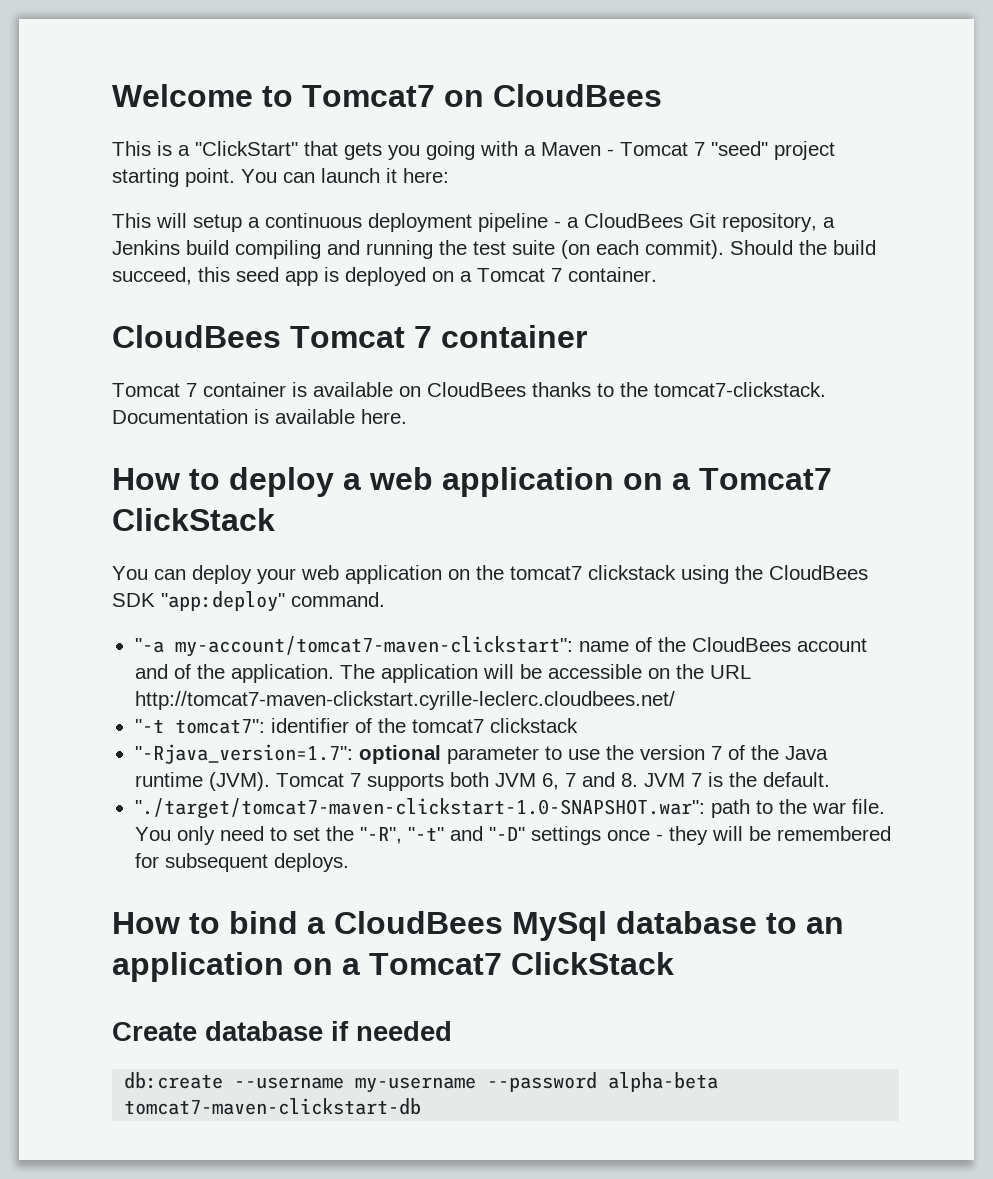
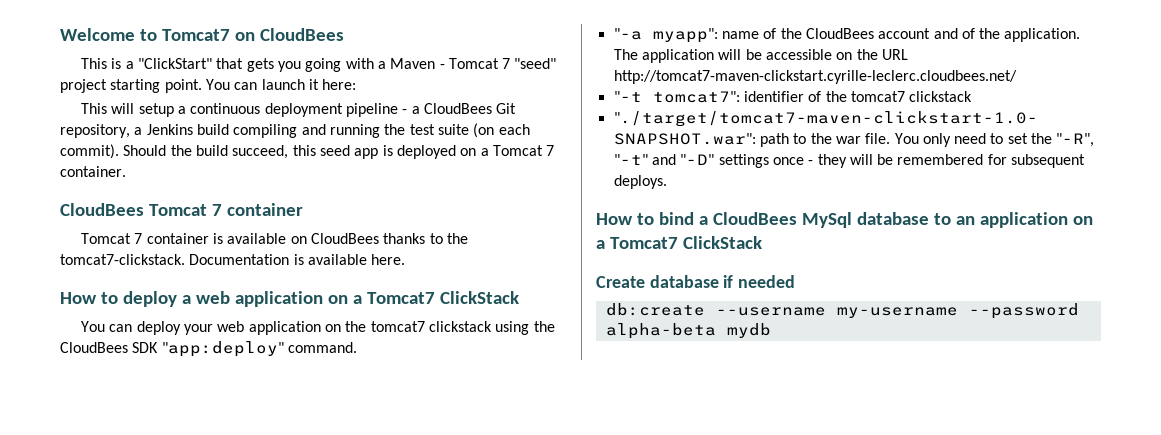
[174,636,573,657] my-account/tomcat7-maven-clickstart": -> [652,28,718,43] myapp":
[134,744,828,764] [134,772,830,791] // "-Rjava_version=1.7": optional parameter to use the version 7 of the Java runtime (JVM). Tomcat 7 supports both JVM 6, 7 and 8. JVM 7 is the default. -> (973, 96) none
[124,1098,422,1115] tomcat7-maven-clickstart-db -> [726,323,771,338] mydb

